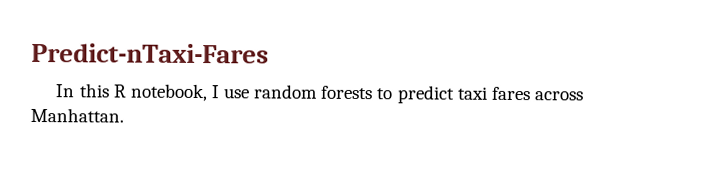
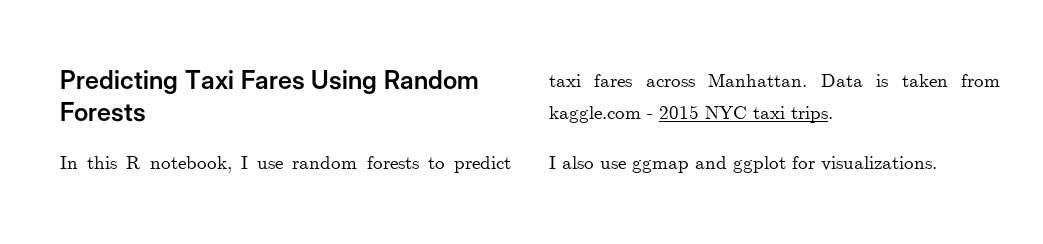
[31,42,269,64] Predict-nTaxi-Fares -> [60,70,479,94] [60,102,146,122] Predicting Taxi Fares Using Random Forests
(124, 115) none -> [820,74,1000,87] [549,105,833,123] [549,156,937,173] Data is taken from kaggle.com - 2015 NYC taxi trips. // I also use ggmap and ggplot for visualizations.

